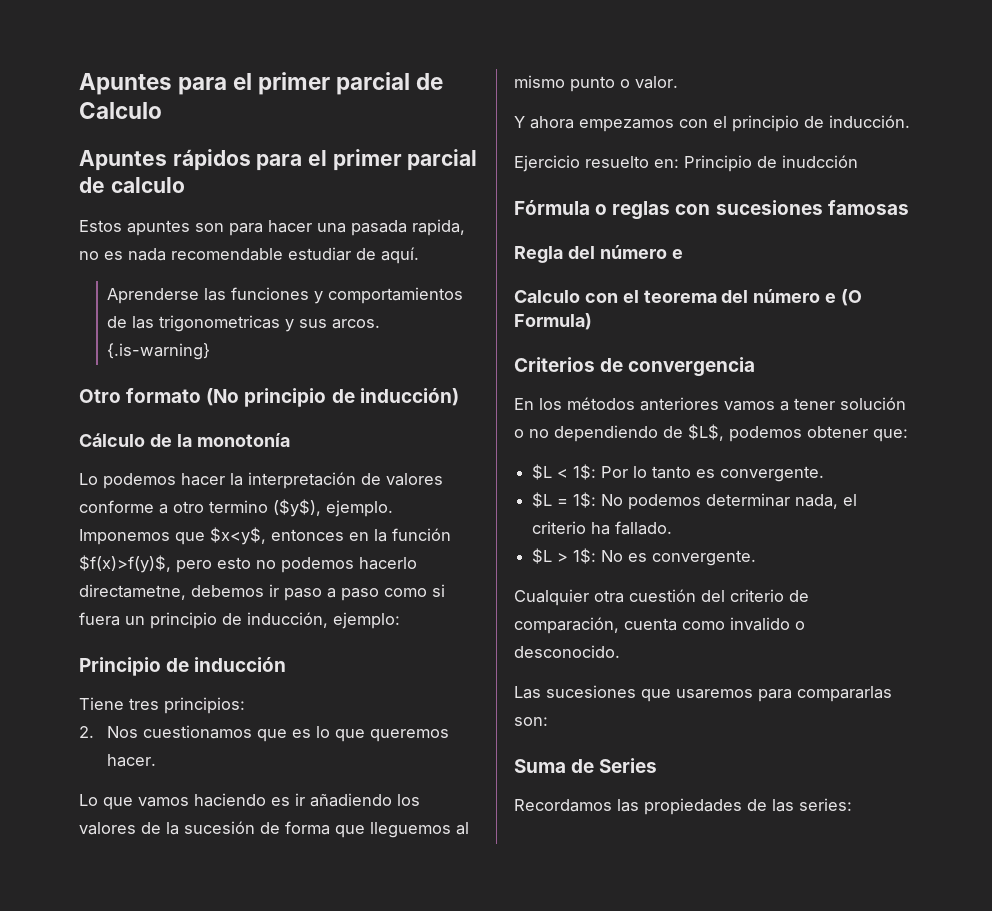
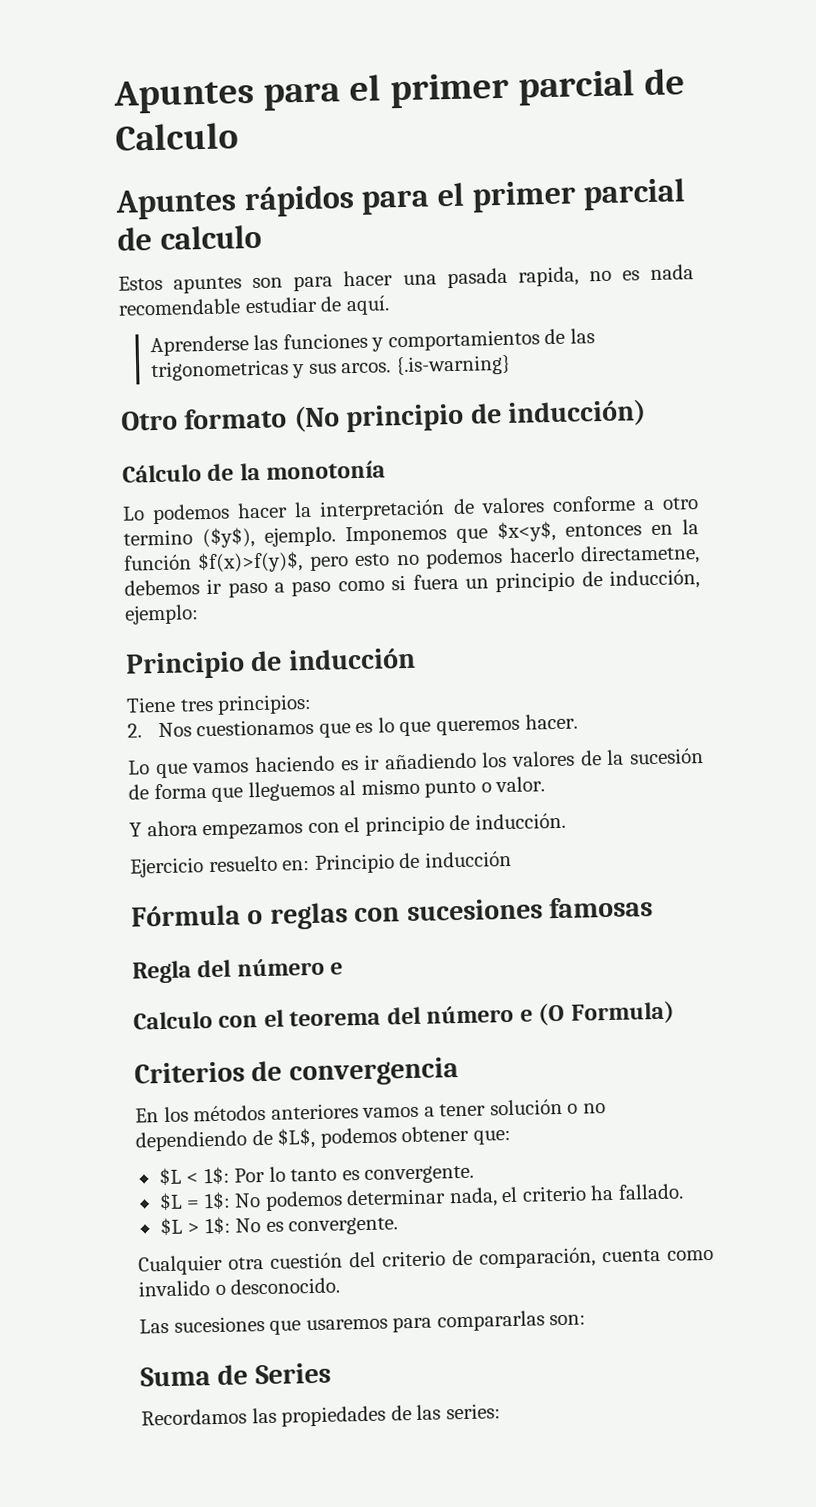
[782,155,858,168] inudcción -> [424,850,512,868] inducción

